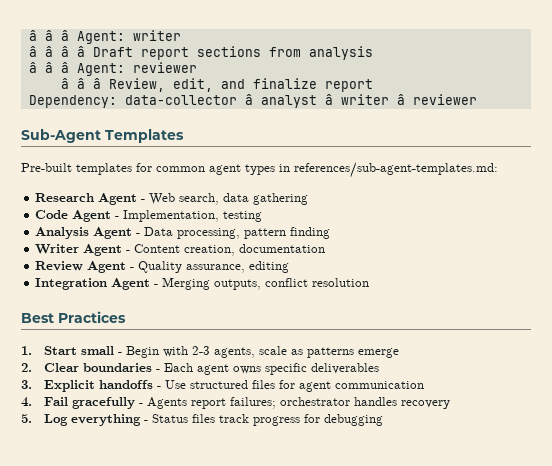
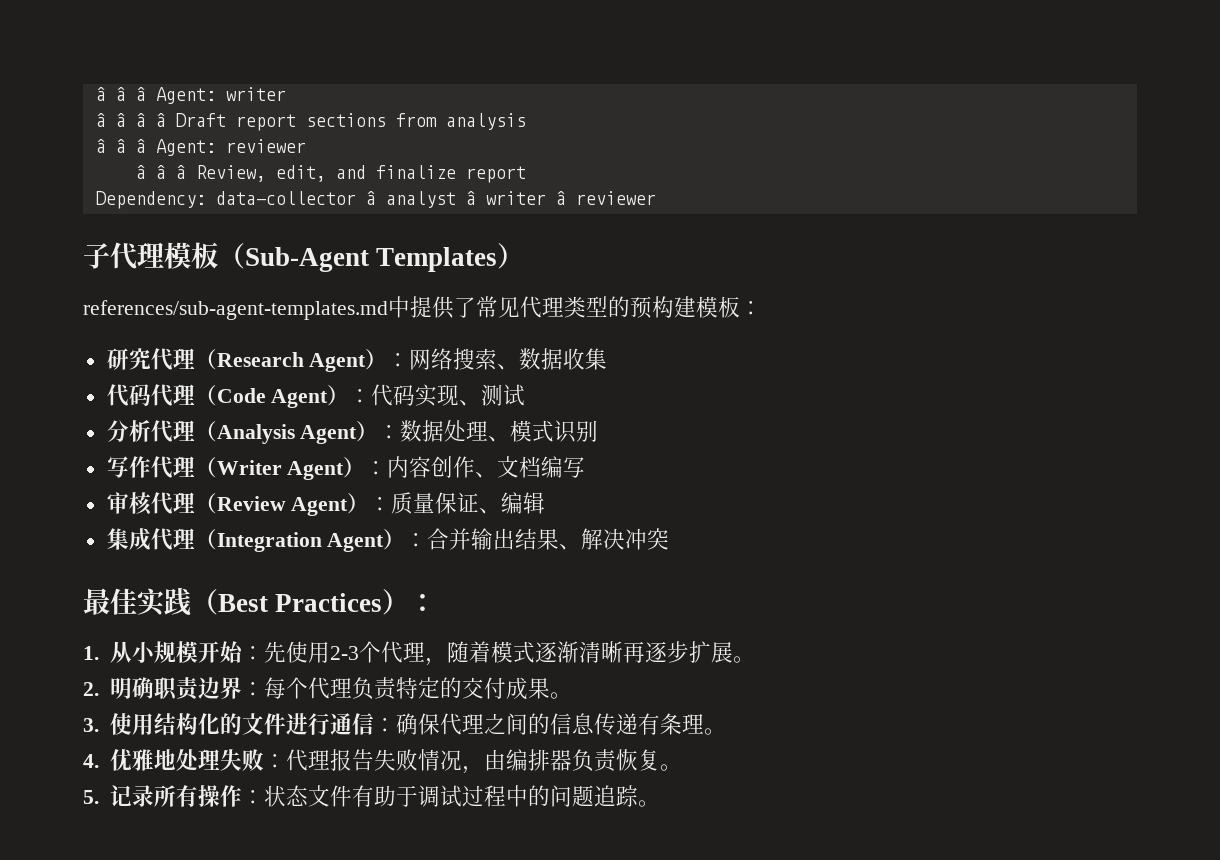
(477, 99) none -> [83,242,245,270] 子代理模板（
[21,162,498,178] [35,193,309,205] [35,210,263,222] [35,227,331,239] [35,244,326,256] [35,261,290,273] [35,277,370,290] // Pre-built templates for common agent types in references/sub-agent-templates.md: // Research Agent - Web search, data gathering // Code Agent - Implementation, testing // Analysis Agent - Data processing, pattern finding // Writer Agent - Content creation, documentation // Review Agent - Quality assurance, editing // Integration Agent - Merging outputs, conflict resolution // -> [497,243,525,269] [83,296,762,320] [106,348,608,372] [106,384,526,408] [106,420,599,444] [106,456,586,480] [106,492,546,516] [106,528,670,552] [83,587,218,616] ） // references/sub-agent-templates.md中提供了常见代理类型的预构建模板： // 研究代理（Research Agent）：网络搜索、数据收集 // 代码代理（Code Agent）：代码实现、测试 // 分析代理（Analysis Agent）：数据处理、模式识别 // 写作代理（Writer Agent）：内容创作、文档编写 // 审核代理（Review Agent）：质量保证、编辑 // 集成代理（Integration Agent）：合并输出结果、解决冲突 // 最佳实践（
(126, 317) none -> [382,589,437,615] ）：
[43,346,399,358] [21,363,379,375] [21,380,424,392] [21,397,450,409] [21,414,383,426] Start small - Begin with 2-3 agents, scale as patterns emerge // 2. Clear boundaries - Each agent owns specific deliverables // 3. Explicit handoffs - Use structured files for agent communication // 4. Fail gracefully - Agents report failures; orchestrator handles recovery // 5. Log everything - Status files track progress for debugging -> [110,641,756,666] [83,677,573,701] [83,713,727,735] [83,749,683,774] [83,785,661,807] 从小规模开始：先使用2-3个代理，随着模式逐渐清晰再逐步扩展。 // 2.明确职责边界：每个代理负责特定的交付成果。 // 3.使用结构化的文件进行通信：确保代理之间的信息传递有条理。 // 4.优雅地处理失败：代理报告失败情况，由编排器负责恢复。 // 5.记录所有操作：状态文件有助于调试过程中的问题追踪。

